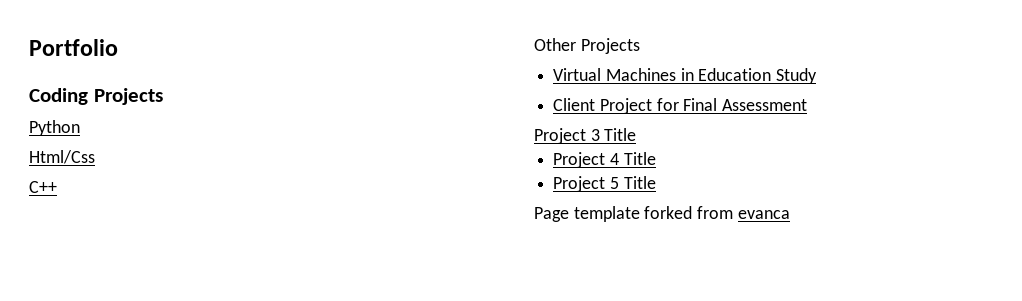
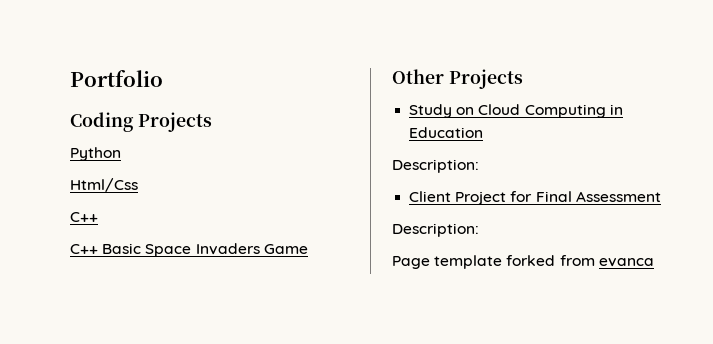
[534,38,640,54] [553,68,676,81] Other Projects // Virtual Machines -> [70,243,308,257] [392,69,523,89] [409,104,606,118] C++ Basic Space Invaders Game // Other Projects // Study on Cloud Computing
[776,68,818,84] Study -> [392,159,479,173] // Description:
[534,128,637,144] [553,152,656,168] [553,176,656,192] Project 3 Title // Project 4 Title // Project 5 Title -> [392,223,479,237] Description:

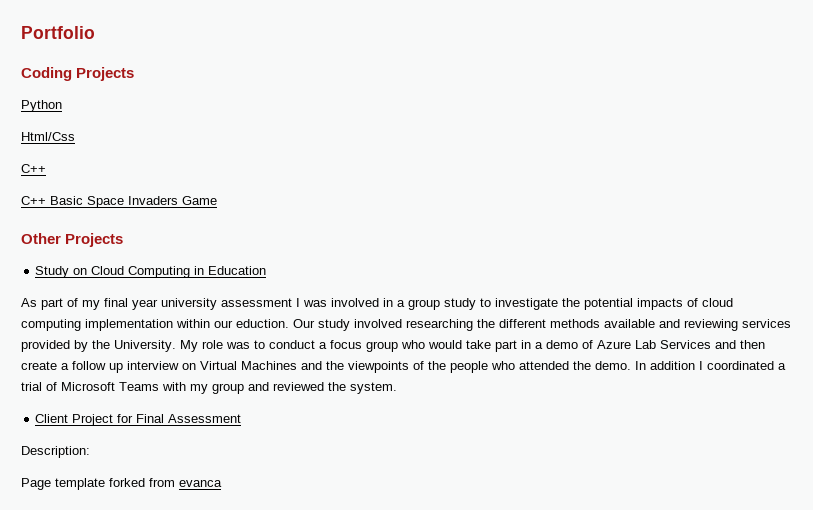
[392,159,479,173] Description: -> [21,298,733,310] [21,319,791,331] [21,340,765,352] [21,361,786,373] [21,382,397,394] As part of my final year university assessment I was involved in a group study to investigate the potential impacts of cloud computing implementation within our eduction. Our study involved researching the different methods available and reviewing services provided by the University. My role was to conduct a focus group who would take part in a demo of Azure Lab Services and then create a follow up interview on Virtual Machines and the viewpoints of the people who attended the demo. In addition I coordinated a trial of Microsoft Teams with my group and reviewed the system.

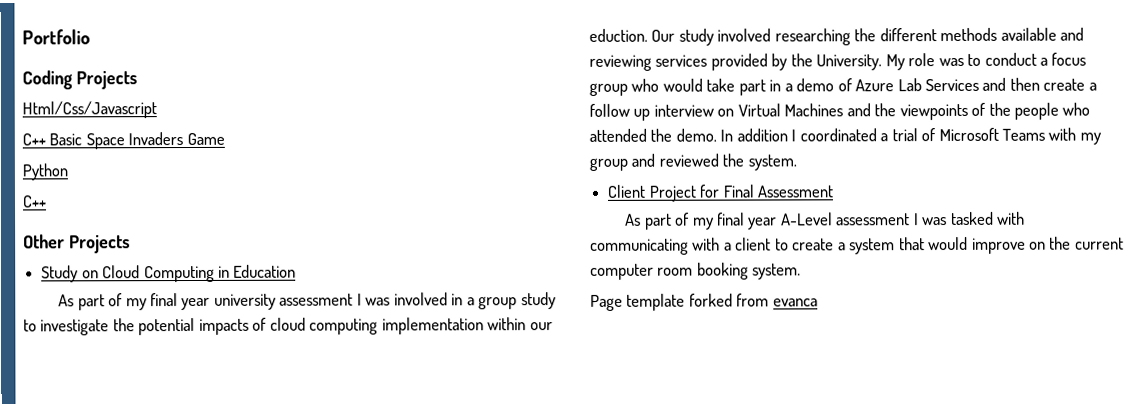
[21,100,62,112] [21,132,75,141] [21,164,46,173] Python // Html/Css // C++ -> [22,101,157,119] Html/Css/Javascript
(217, 200) none -> [22,163,68,181] [22,195,47,208] // Python // C++
[21,446,90,458] Description: -> [625,211,1026,230] [590,236,1124,255] [590,262,802,280] As part of my final year A-Level assessment I was tasked with communicating with a client to create a system that would improve on the current computer room booking system.

